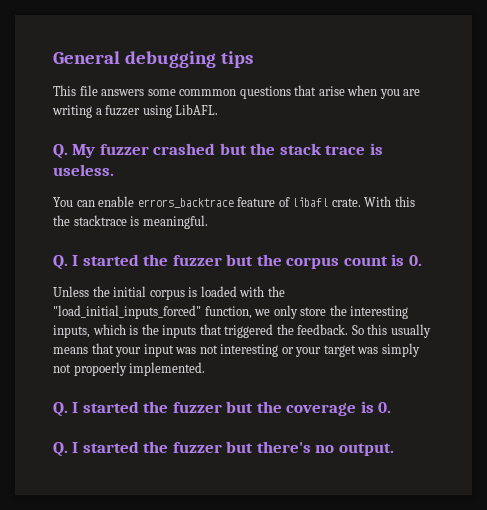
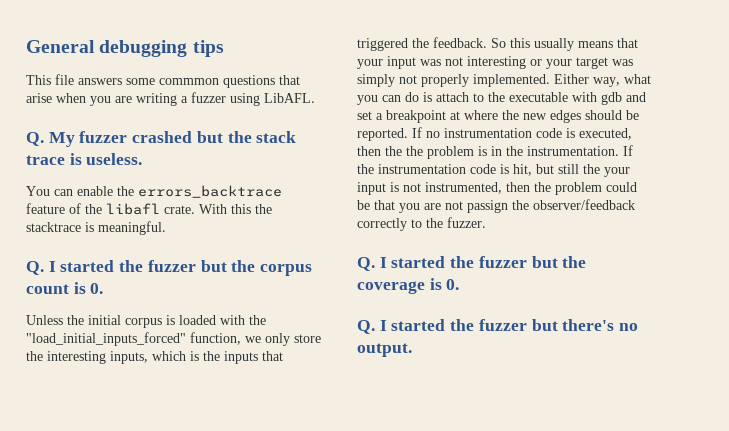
(135, 201) none -> [117,186,134,196] the
(290, 202) none -> [85,204,102,214] the
[73,362,127,376] propoerly -> [421,74,469,87] properly
(206, 369) none -> [554,74,651,87] [357,92,646,105] [357,110,639,123] [357,127,632,141] [357,145,633,159] [357,164,630,177] [357,182,637,195] [357,199,635,213] [357,217,486,231] Either way, what you can do is attach to the executable with gdb and set a breakpoint at where the new edges should be reported. If no instrumentation code is executed, then the the problem is in the instrumentation. If the instrumentation code is hit, but still the your input is not instrumented, then the problem could be that you are not passign the observer/feedback correctly to the fuzzer.

